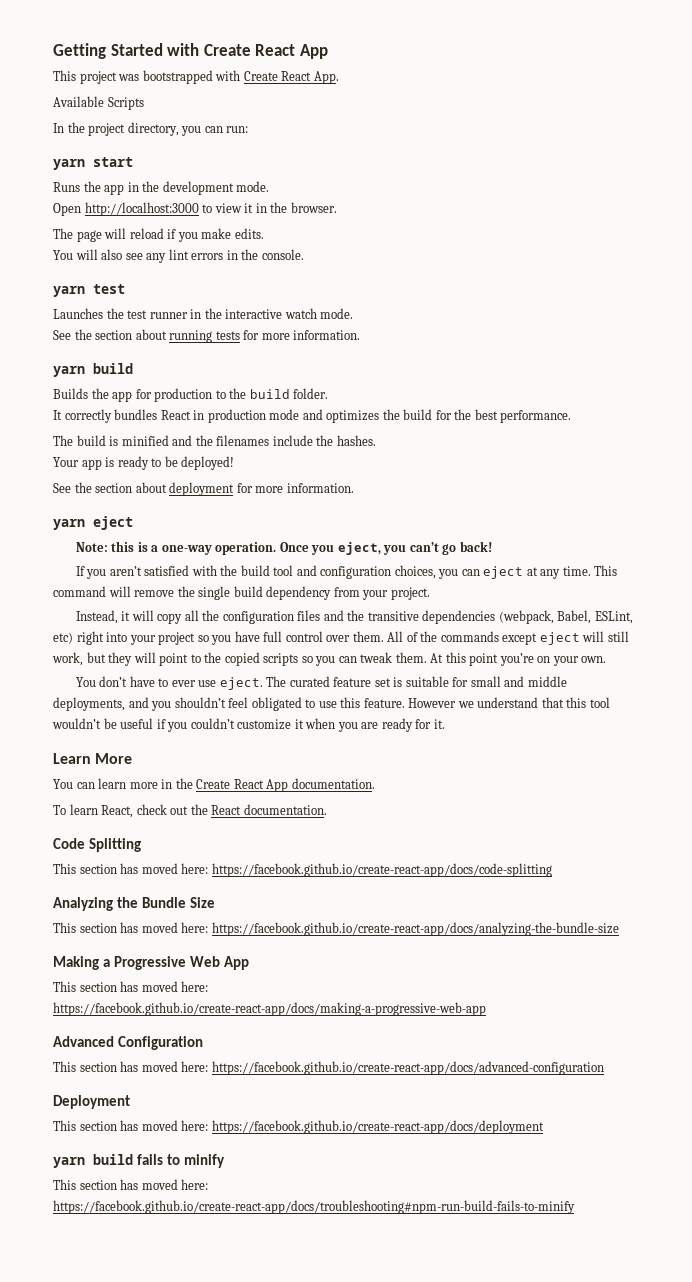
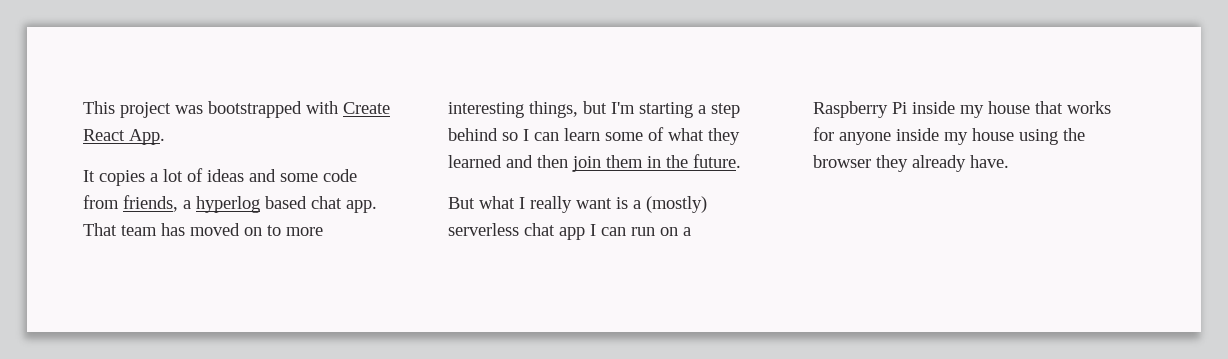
[53,43,328,59] Getting Started with Create React App // -> (83, 107) none
[53,96,144,110] [53,122,249,136] [53,157,133,170] [53,181,270,195] [53,202,337,216] [53,228,264,242] [53,249,304,263] [53,284,125,297] [53,308,354,319] [53,329,361,343] [53,363,133,377] [53,388,329,402] [53,409,572,423] [53,435,376,446] [53,456,235,470] [53,482,354,496] [53,516,133,530] [75,541,492,555] [75,565,618,579] [53,586,430,600] [75,610,633,624] [53,631,629,645] [52,652,607,666] [75,676,567,690] [53,697,610,711] [52,718,445,732] [53,753,133,764] [53,778,375,792] [53,804,327,818] [53,838,141,852] [53,863,552,877] [53,897,215,911] [53,922,619,936] [53,956,249,970] [53,981,209,992] [53,1002,486,1016] [53,1036,203,1050] [53,1061,604,1075] [53,1095,130,1109] [53,1120,544,1134] [53,1154,225,1168] [53,1179,209,1190] [53,1200,575,1214] Available Scripts // In the project directory, you can run: // yarn start // Runs the app in the development mode. // Open http://localhost:3000 to view it in the browser. // The page will reload if you make edits. // You will also see any lint errors in the console. // yarn test // Launches the test runner in the interactive watch mode. // See the section about running tests for more information. // yarn build // Builds the app for production to the build folder. // It correctly bundles React in production mode and optimizes the build for the best performance. // The build is minified and the filenames include the hashes. // Your app is ready to be deployed! // See the section about deployment for more information. // yarn eject // Note: this is a one-way operation. Once you eject, you can’t go back! // If you aren’t satisfied with the build tool and configuration choices, you can eject at any time. This command will remove the single build dependency from your project. // Instead, it will copy all the configuration files and the transitive dependencies (webpack, Babel, ESLint, etc) right into your project so you have full control over them. All of the commands except eject will still work, but they will point to the copied scripts so you can tweak them. At this point you’re on your own. // You don’t have to ever use eject. The curated feature set is suitable for small and middle deployments, and you shouldn’t feel obligated to use this feature. However we understand that this tool wouldn’t be useful if you couldn’t customize it when you are ready for it. // Learn More // You can learn more in the Create React App documentation. // To learn React, check out the React documentation. // Code Splitting // This section has moved here: https://facebook.github.io/create-react-app/docs/code-splitting // Analyzing the Bundle Size // This section has moved here: https://facebook.github.io/create-react-app/docs/analyzing-the-bundle-size // Making a Progressive Web App // This section has moved here: https://facebook.github.io/create-react-app/docs/making-a-progressive-web-app // Advanced Configuration // This section has moved here: https://facebook.github.io/create-react-app/docs/advanced-configuration // Deployment // This section has moved here: https://facebook.github.io/create-react-app/docs/deployment // yarn build fails to minify // This section has moved here: https://facebook.github.io/create-react-app/docs/troubleshooting#npm-run-build-fails-to-minify -> [83,168,357,186] [83,195,377,213] [83,223,323,236] [448,101,740,118] [448,127,740,145] [448,154,741,172] [448,196,707,213] [448,223,691,240] [813,101,1111,118] [813,127,1085,145] [813,155,1009,172] It copies a lot of ideas and some code from friends, a hyperlog based chat app. That team has moved on to more interesting things, but I'm starting a step behind so I can learn some of what they learned and then join them in the future. // But what I really want is a (mostly) serverless chat app I can run on a Raspberry Pi inside my house that works for anyone inside my house using the browser they already have.

